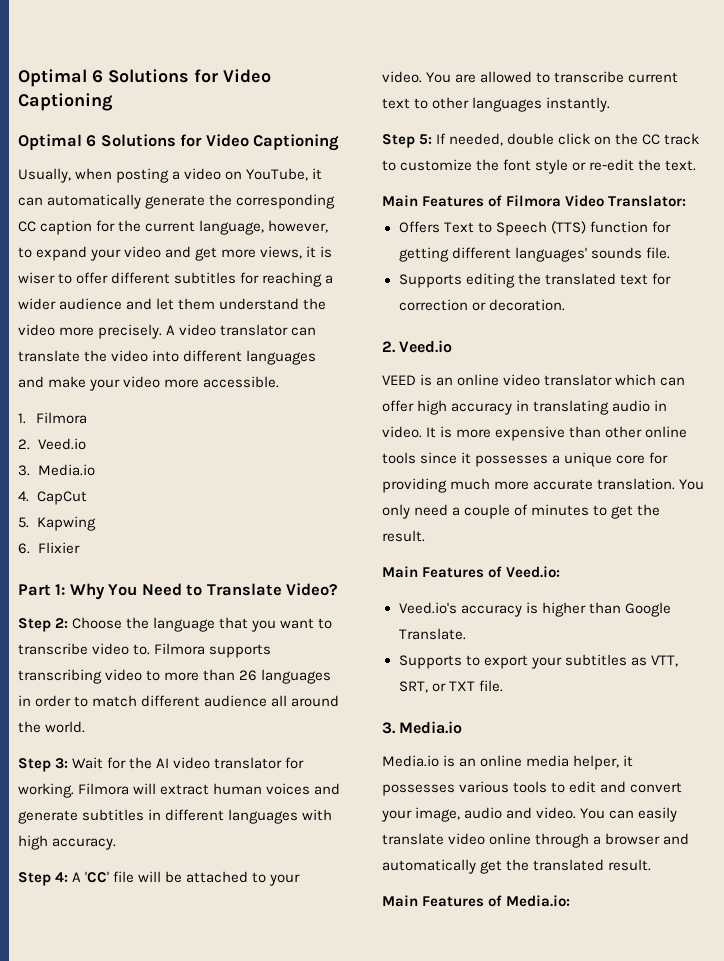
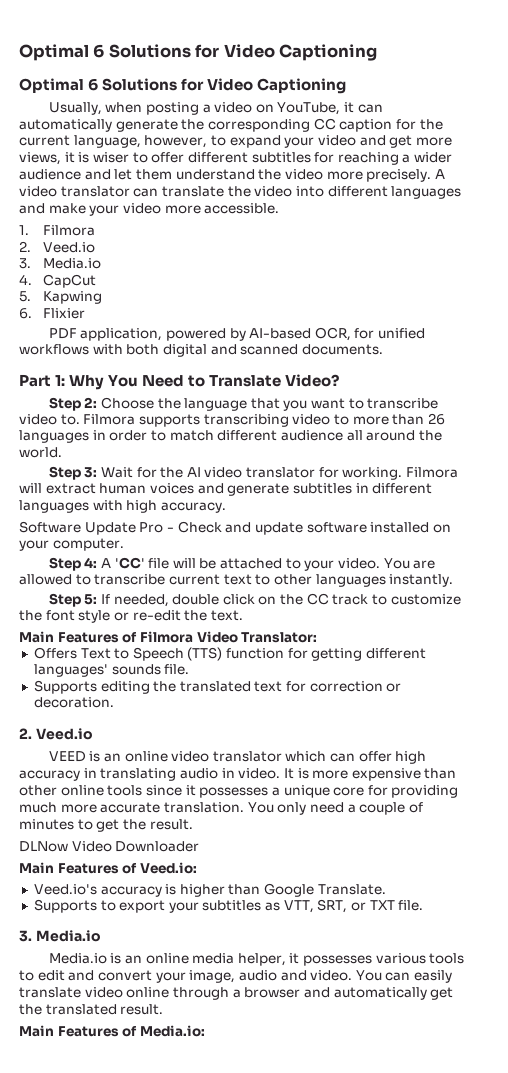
(80, 548) none -> [48,327,426,341] [19,344,383,357] // PDF application, powered by AI-based OCR, for unified workflows with both digital and scanned documents.
(117, 844) none -> [19,521,451,535] [19,538,124,551] // Software Update Pro - Check and update software installed on your computer.
(425, 536) none -> [19,841,200,852] // DLNow Video Downloader

